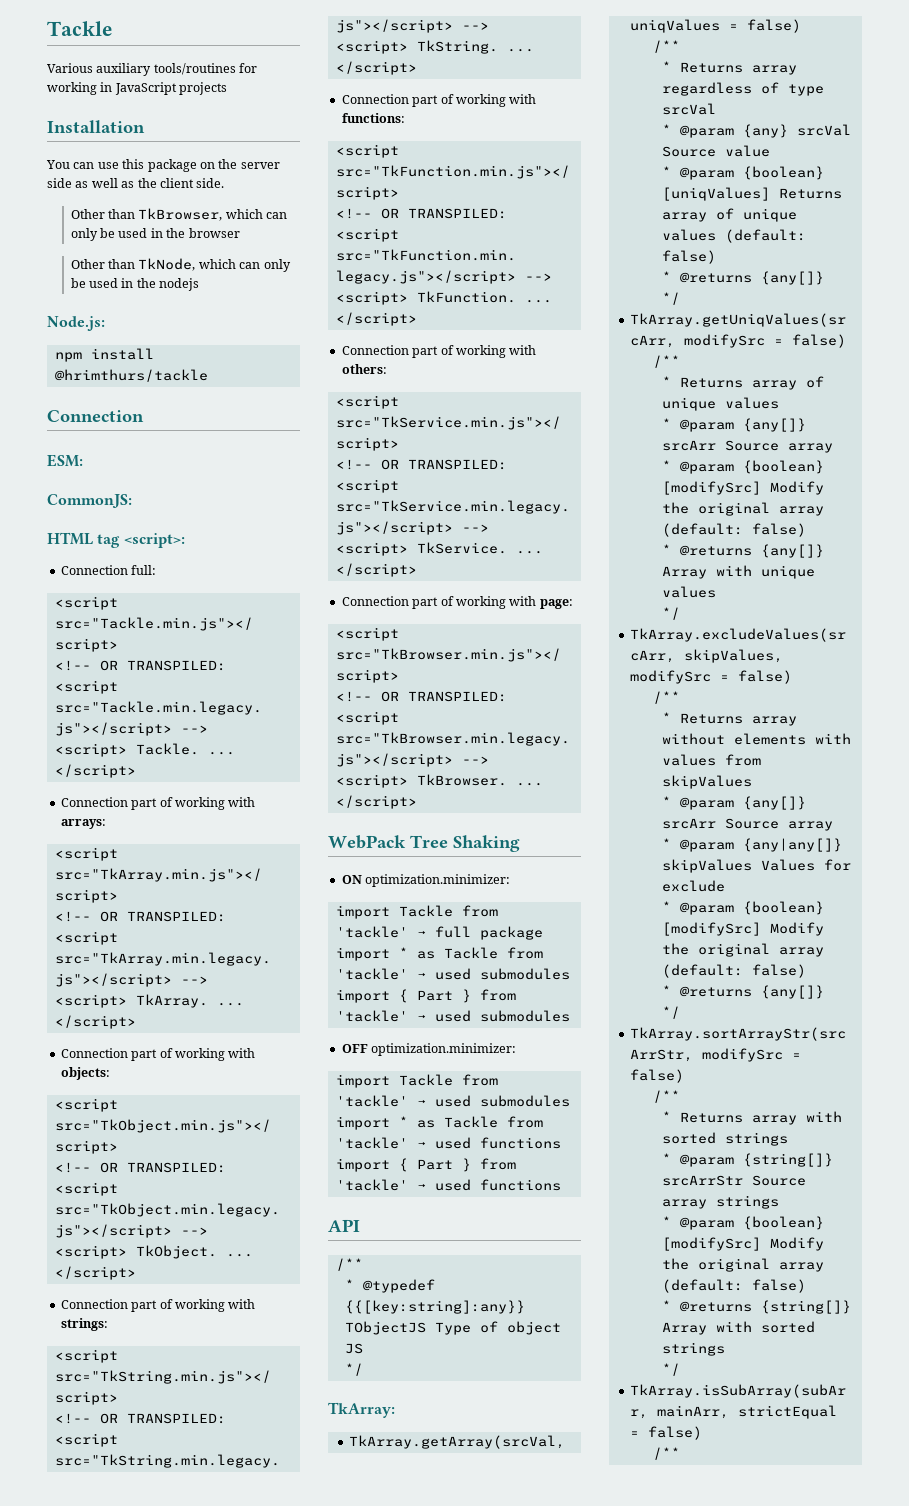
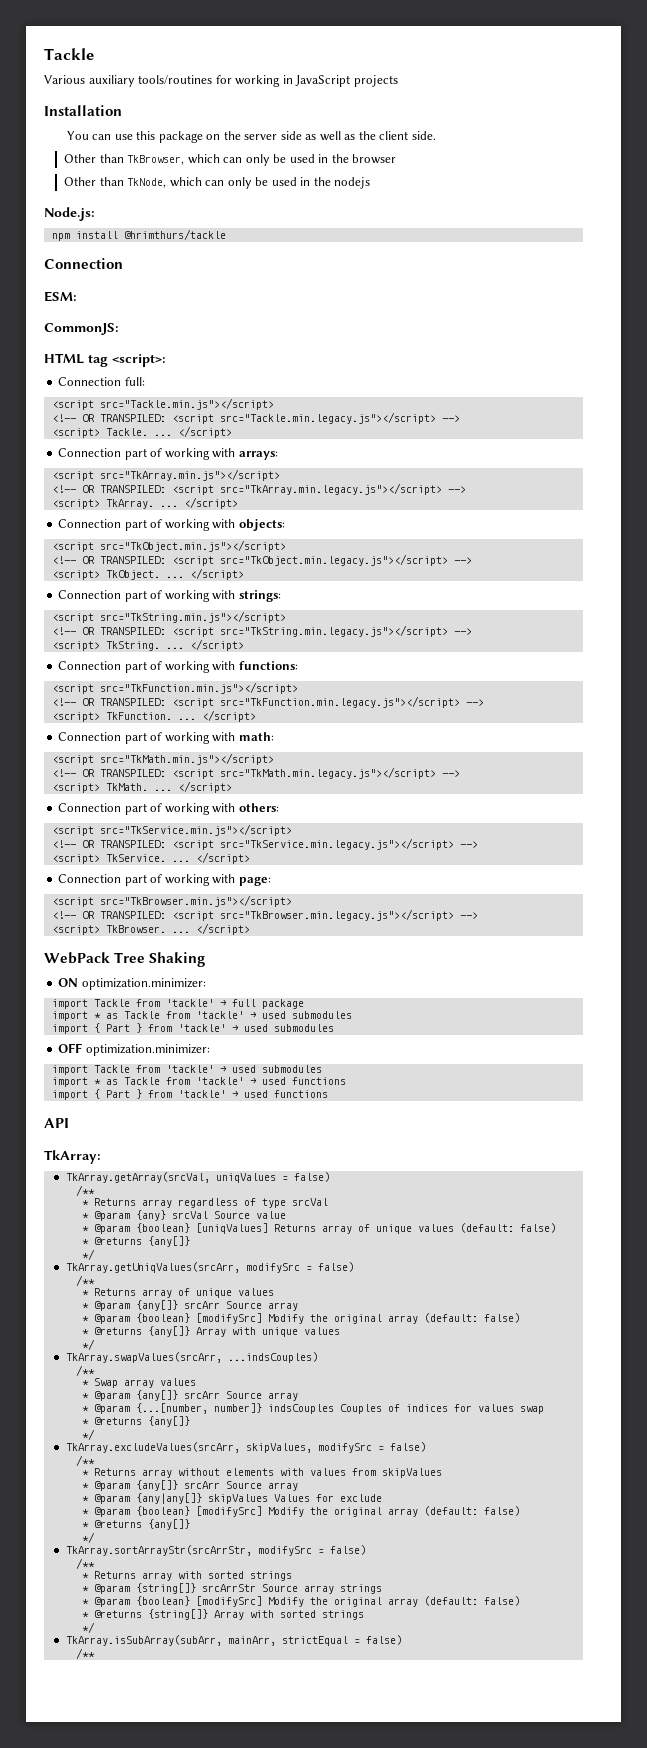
(417, 319) none -> [58,732,274,744] [51,753,274,765] [51,767,460,779] [51,781,232,793] // Connection part of working with math: // <script src="TkMath.min.js"></script> // <!-- OR TRANSPILED: <script src="TkMath.min.legacy.js"></script> --> // <script> TkMath. ... </script>
[335,1258,363,1271] [344,1279,435,1293] [344,1300,525,1314] [344,1321,561,1335] [344,1343,363,1354] [344,1363,363,1376] // /** // * @typedef {{[key:string]:any}} TObjectJS Type of object JS // */ -> (69, 1123) none
(680, 613) none -> [66,1352,319,1363] [75,1365,95,1376] [81,1378,196,1388] [81,1390,298,1401] [81,1403,544,1414] [81,1416,190,1427] [81,1429,95,1440] // TkArray.swapValues(srcArr, ...indsCouples) // /** // * Swap array values // * @param {any[]} srcArr Source array // * @param {...[number, number]} indsCouples Couples of indices for values swap // * @returns {any[]} // */

